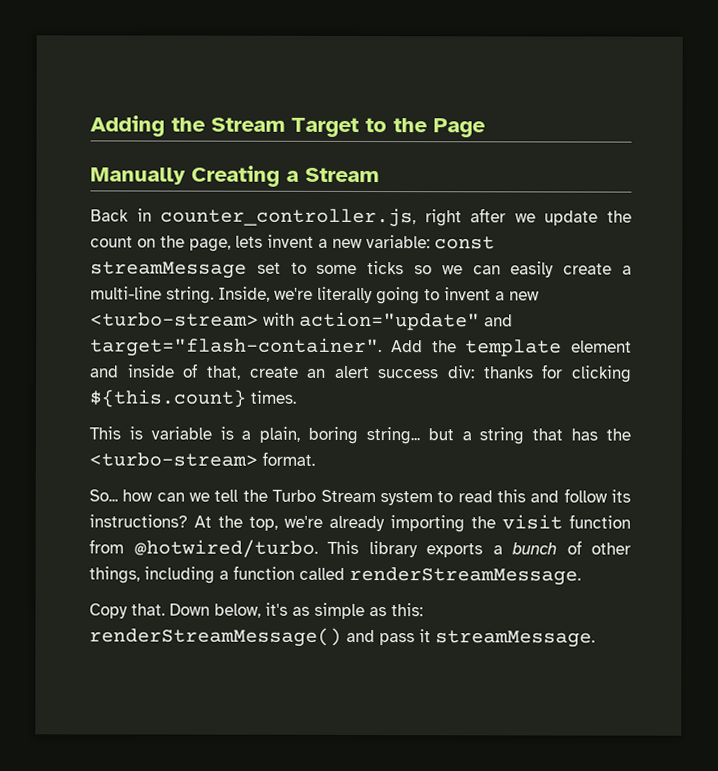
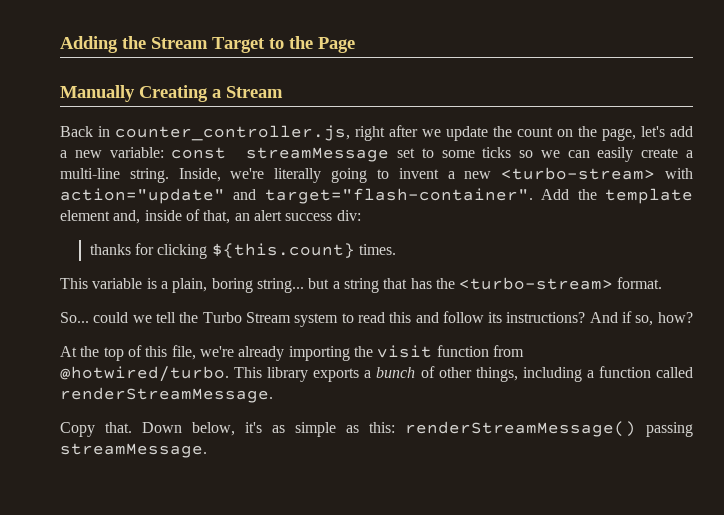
[235,234,314,248] lets invent -> [641,126,693,137] let's add
[90,365,119,378] and -> [113,210,141,224] and,
[249,366,299,378] create -> (231, 217) none
(476, 372) none -> (361, 215) //
[128,426,143,440] is -> (88, 283) none
[122,489,185,502] how can -> [93,312,129,323] could
[194,515,278,531] At the top, -> [589,311,693,326] [60,345,196,361] And if so, how? // At the top of this file,
[346,629,431,646] and pass it -> [646,422,693,437] passing

